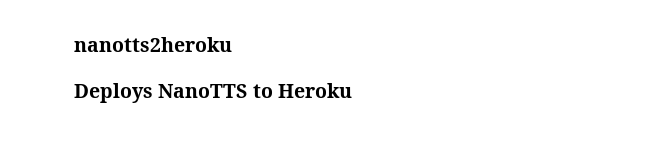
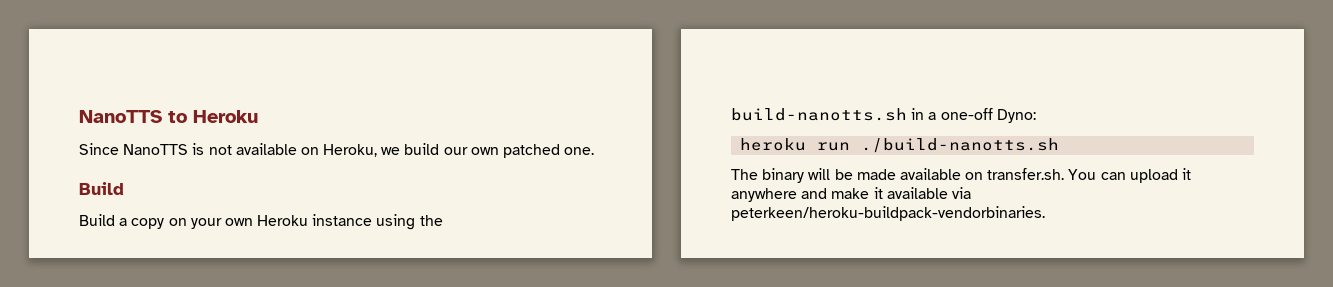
[74,37,232,52] [74,83,153,103] nanotts2heroku // Deploys -> (79, 116) none
(352, 90) none -> [79,143,595,158] [79,182,124,195] [79,214,443,230] [731,108,1036,123] [740,138,1060,153] [731,168,1192,183] [731,187,971,202] [731,206,1045,221] // Since NanoTTS is not available on Heroku, we build our own patched one. // Build // Build a copy on your own Heroku instance using the build-nanotts.sh in a one-off Dyno: // heroku run ./build-nanotts.sh // The binary will be made available on transfer.sh. You can upload it anywhere and make it available via peterkeen/heroku-buildpack-vendorbinaries.

